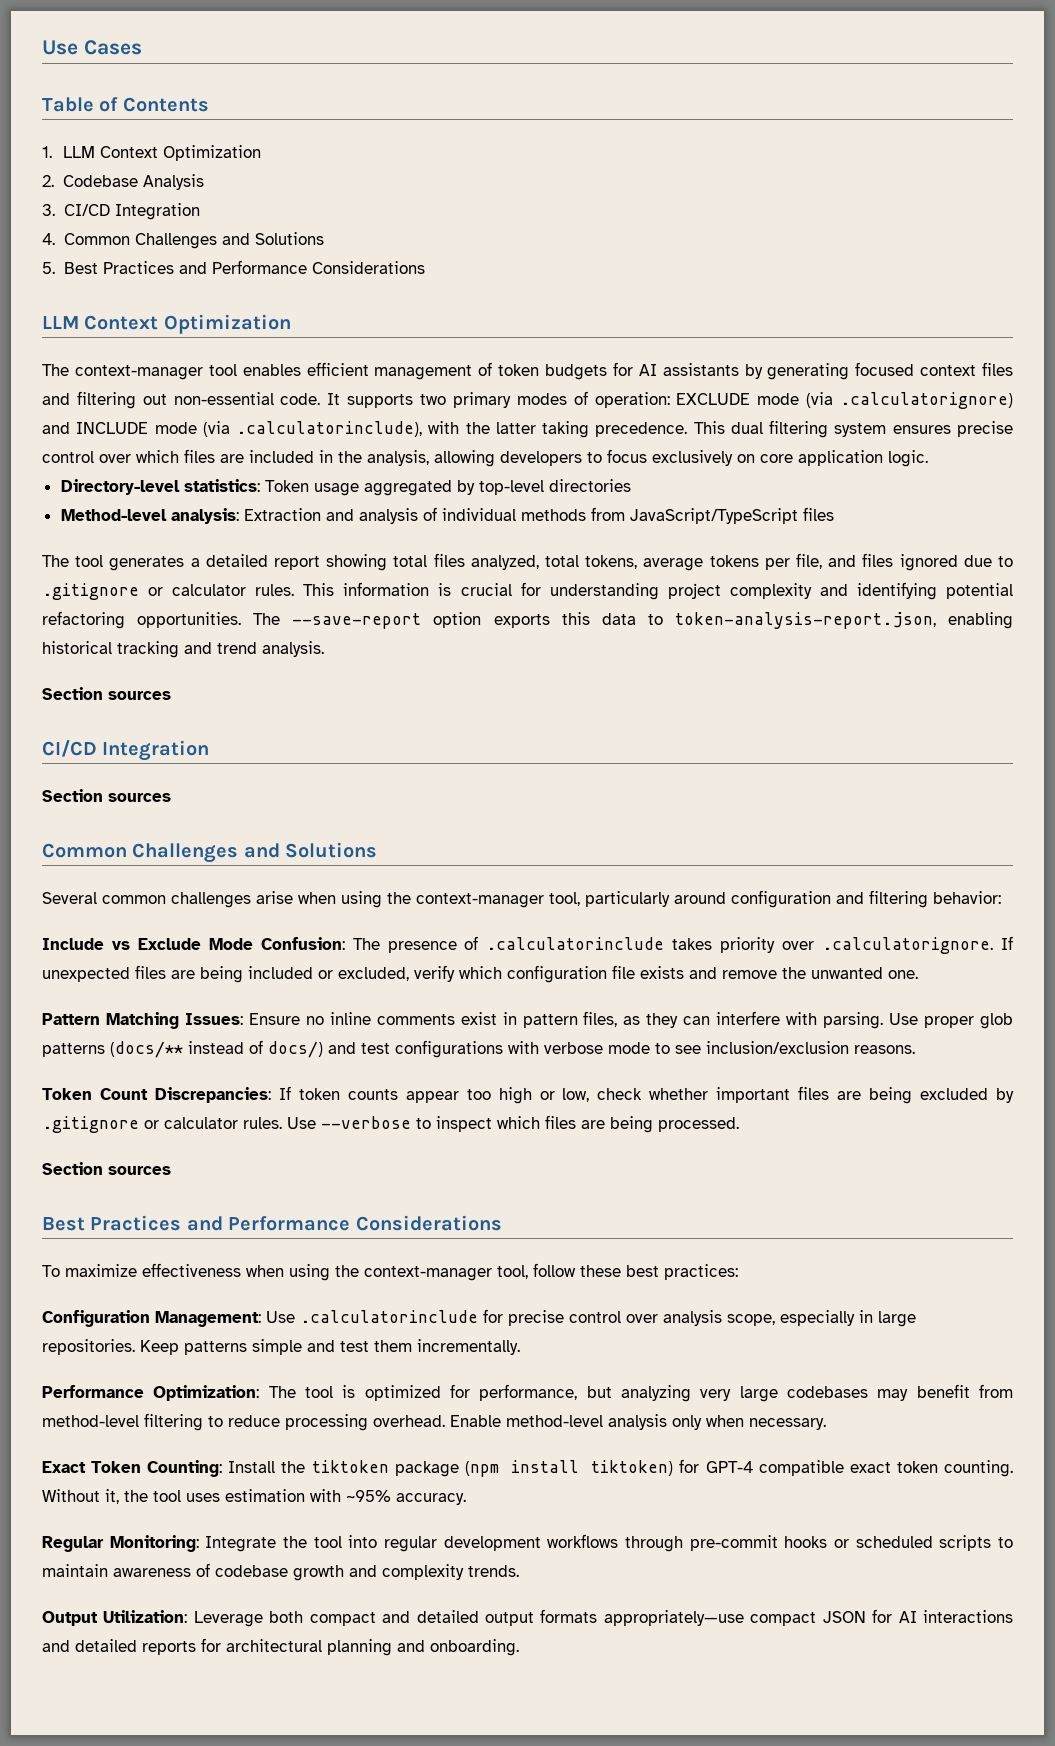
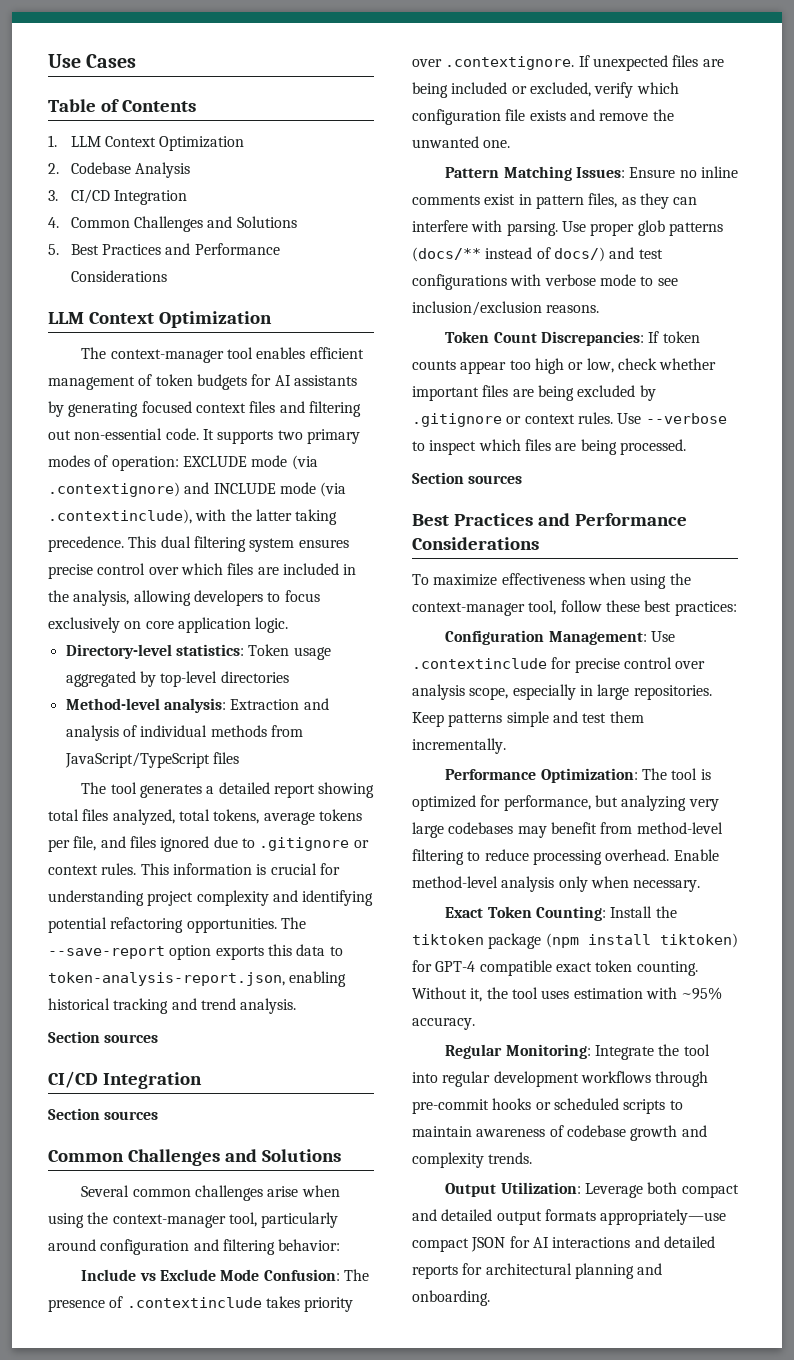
[840,392,1014,409] .calculatorignore) -> [48,482,180,497] .contextignore)
[236,421,423,437] .calculatorinclude), -> [48,509,192,524] .contextinclude),
[172,584,247,596] calculator -> [48,865,98,875] context
[486,937,665,950] .calculatorinclude -> [126,1297,262,1308] .contextinclude
[822,937,994,954] .calculatorignore. -> [445,56,575,70] .contextignore.
[164,1117,238,1129] calculator -> [524,414,575,424] context
[300,1310,478,1323] .calculatorinclude -> [412,658,547,669] .contextinclude

